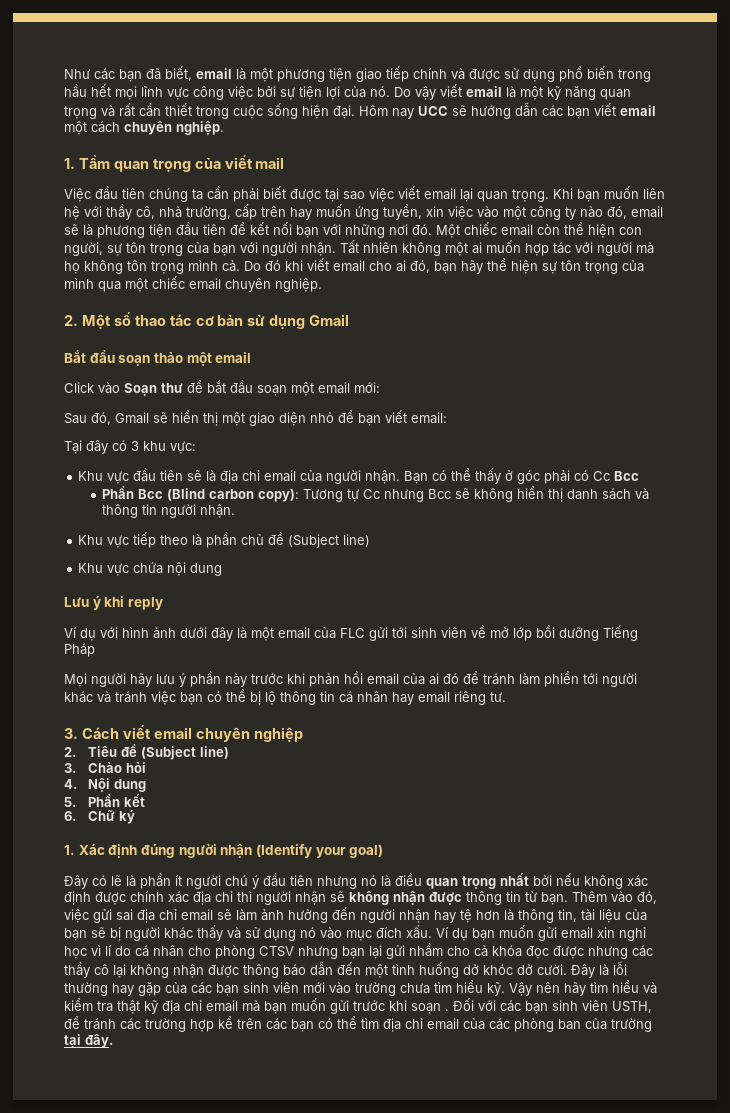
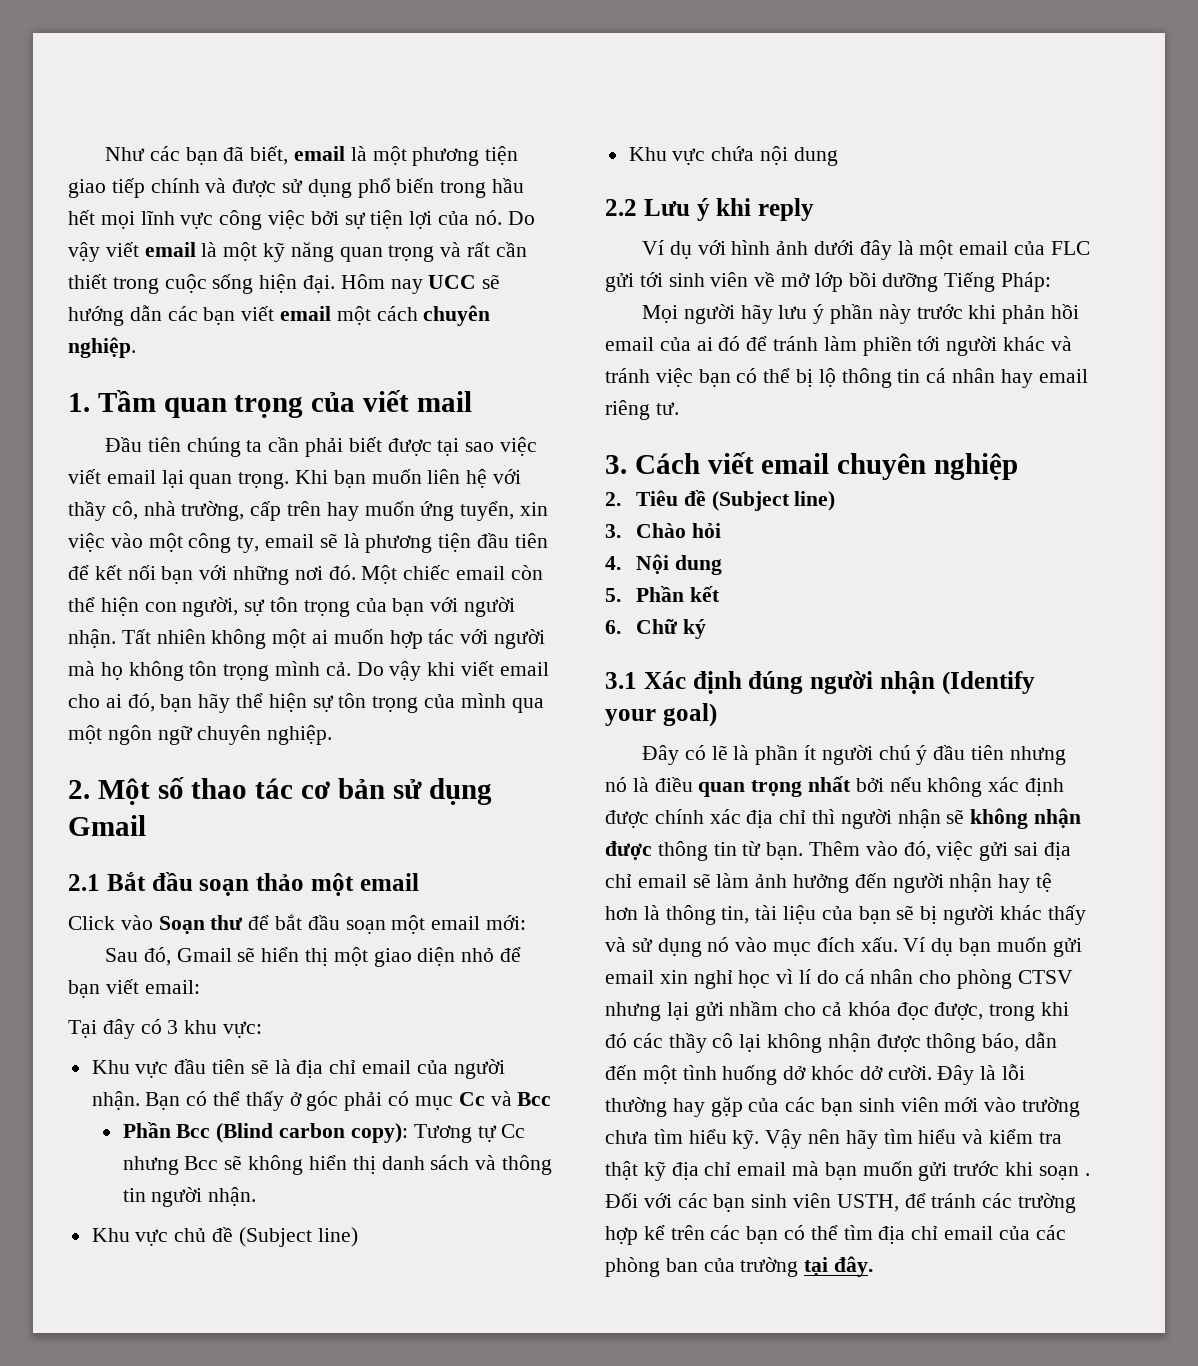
[64,186,118,202] Việc đầu -> [104,437,142,452] Đầu
[565,206,627,220] ty nào đó, -> [237,536,260,553] ty,
[265,260,281,271] đó -> [389,661,422,681] vậy
[152,276,221,290] chiếc email -> [107,725,193,745] ngôn ngữ
(350, 320) none -> [68,874,100,891] 2.1
[593,471,611,481] Cc -> [414,1091,512,1110] mục Cc và
[133,532,238,548] tiếp theo là phần -> (169, 1237) none
(223, 569) none -> [605,199,637,216] 2.2
[64,643,95,657] Pháp -> [1001,272,1052,292] Pháp:
[64,845,75,855] 1. -> [605,672,637,689] 3.1
[342,946,365,959] bạn -> (661, 1011) none
[553,946,628,959] được nhưng -> [934,1002,1070,1021] [605,1033,627,1048] được, trong khi đó
[283,964,306,976] báo -> [982,1033,1020,1052] báo,

